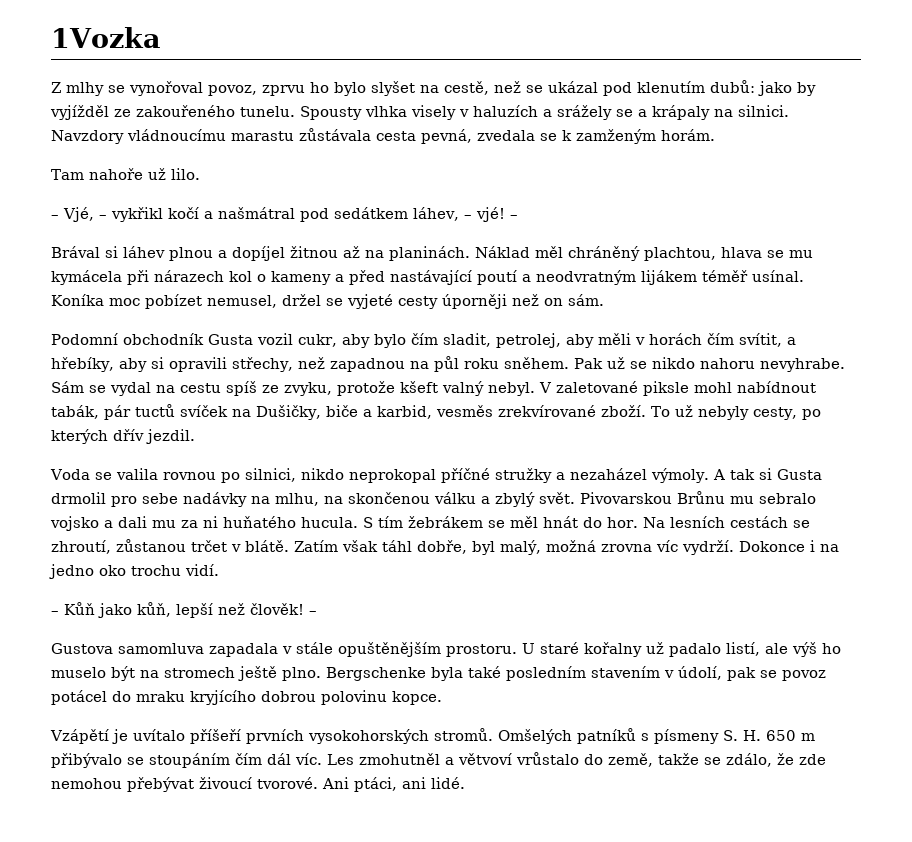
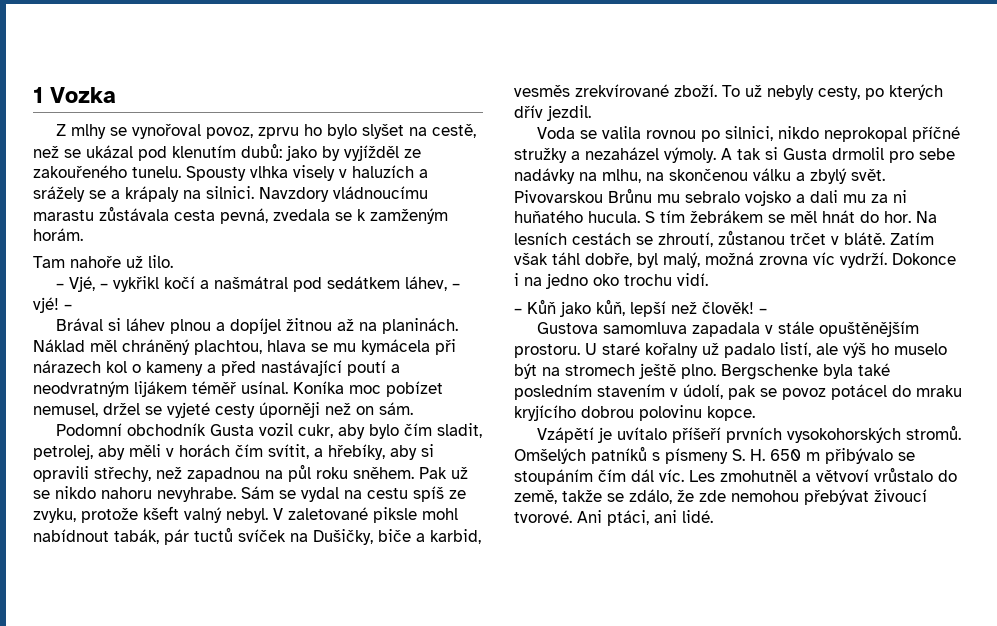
[51,27,161,48] 1Vozka -> [33,87,116,103] 1 Vozka

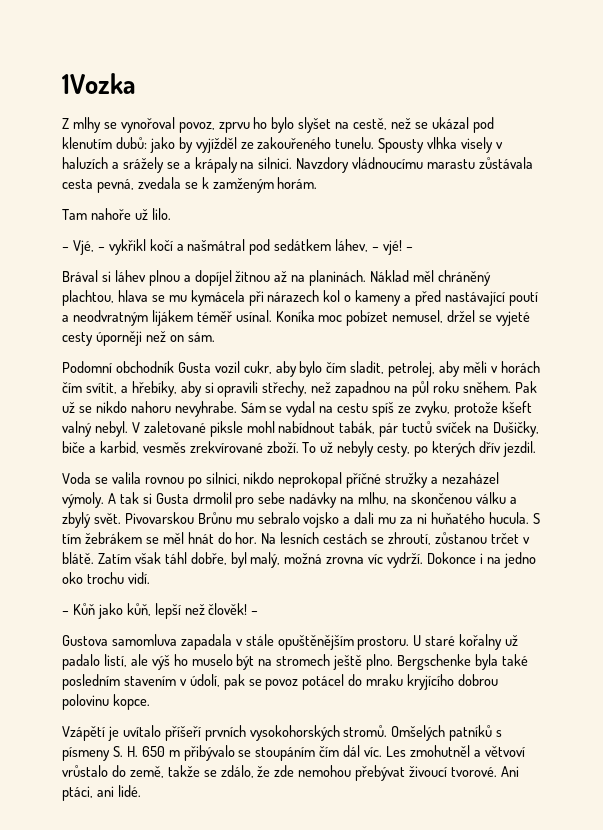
[33,87,116,103] 1 Vozka -> [62,73,135,94] 1Vozka

